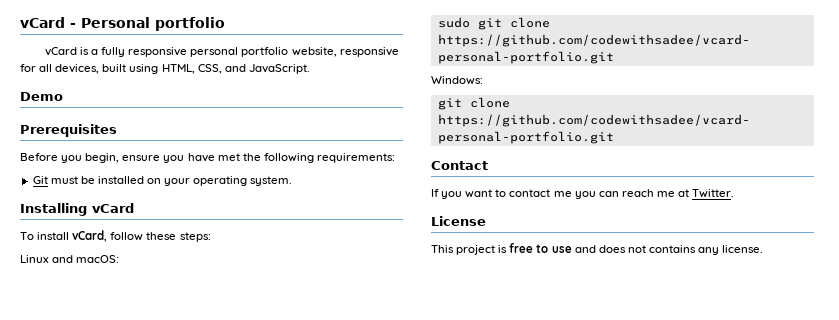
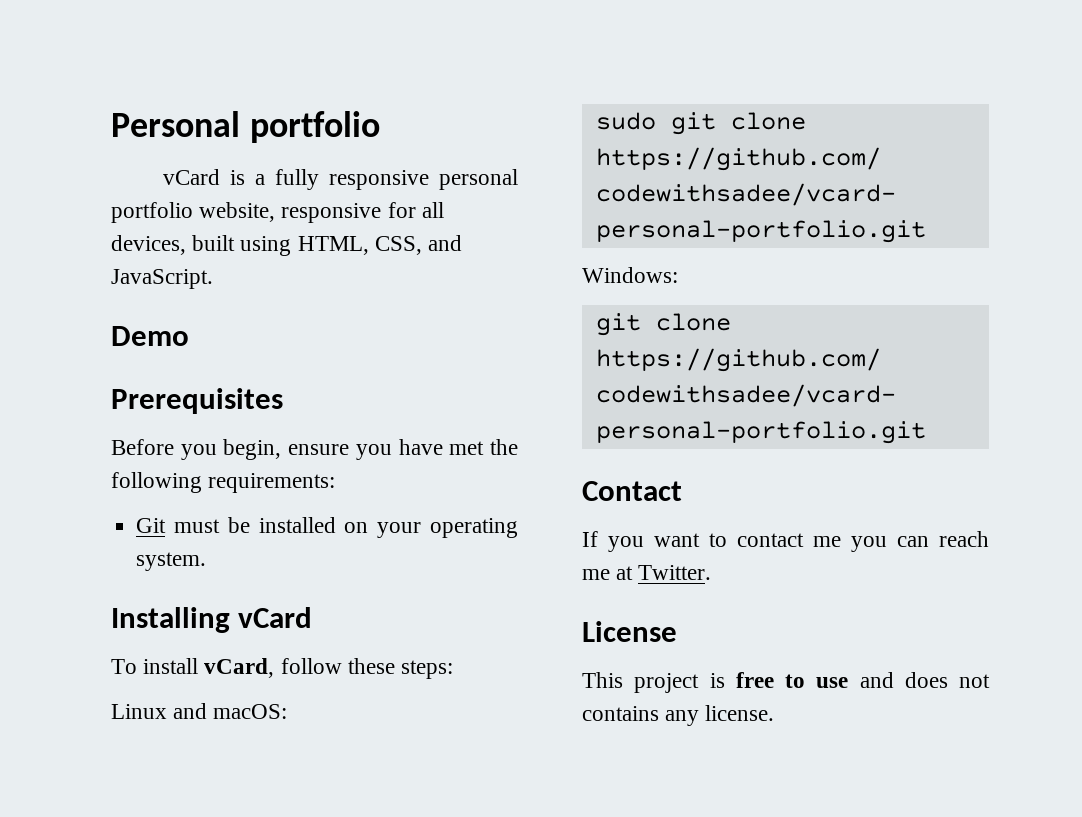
[20,17,76,28] vCard - -> (111, 124) none

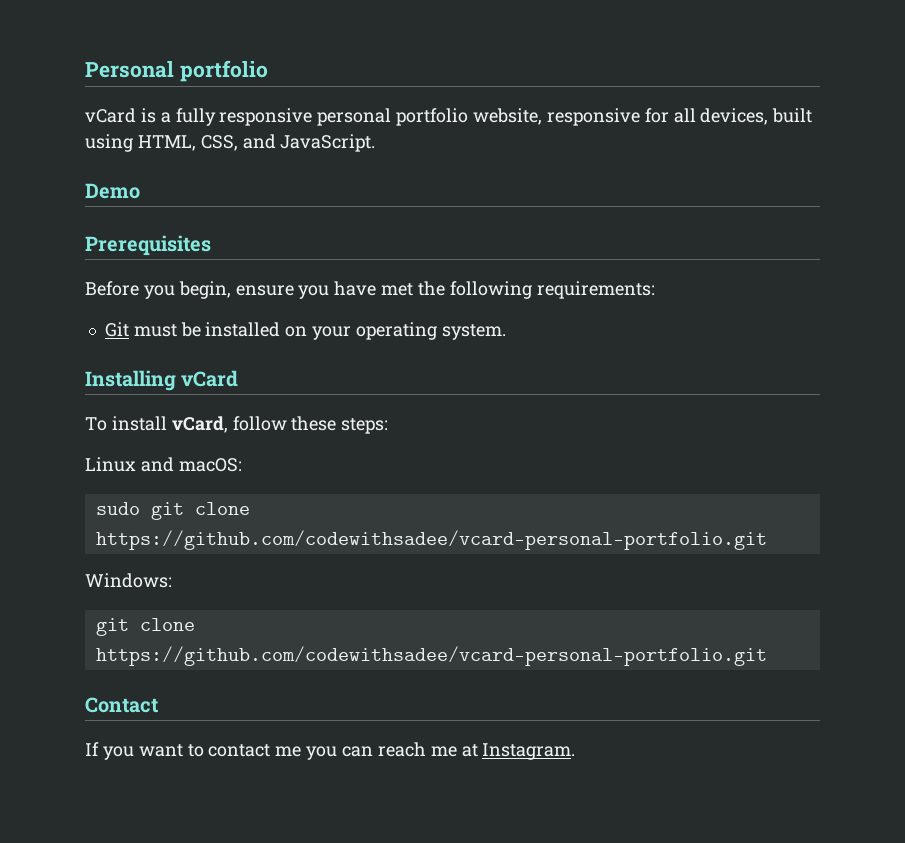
[638,565,712,580] [582,621,677,642] [582,672,990,693] [582,705,775,726] Twitter. // License // This project is free to use and does not contains any license. -> [482,743,576,760] Instagram.

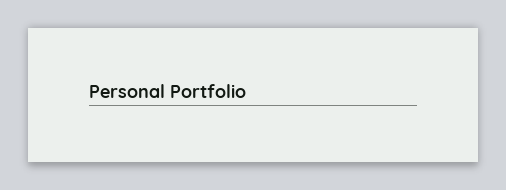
[179,60,268,82] [85,108,813,126] [85,134,376,152] [85,183,140,199] [85,235,211,256] [85,281,655,299] [104,322,506,340] [85,370,239,391] [85,416,389,434] [85,457,242,472] [95,502,250,520] [95,530,767,550] [85,573,172,588] [95,618,195,636] [95,646,767,666] [85,697,158,713] [85,742,576,760] portfolio // vCard is a fully responsive personal portfolio website, responsive for all devices, built using HTML, CSS, and JavaScript. // Demo // Prerequisites // Before you begin, ensure you have met the following requirements: // Git must be installed on your operating system. // Installing vCard // To install vCard, follow these steps: // Linux and macOS: // sudo git clone https://github.com/codewithsadee/vcard-personal-portfolio.git // Windows: // git clone https://github.com/codewithsadee/vcard-personal-portfolio.git // Contact // If you want to contact me you can reach me at Instagram. -> [170,84,246,98] Portfolio

